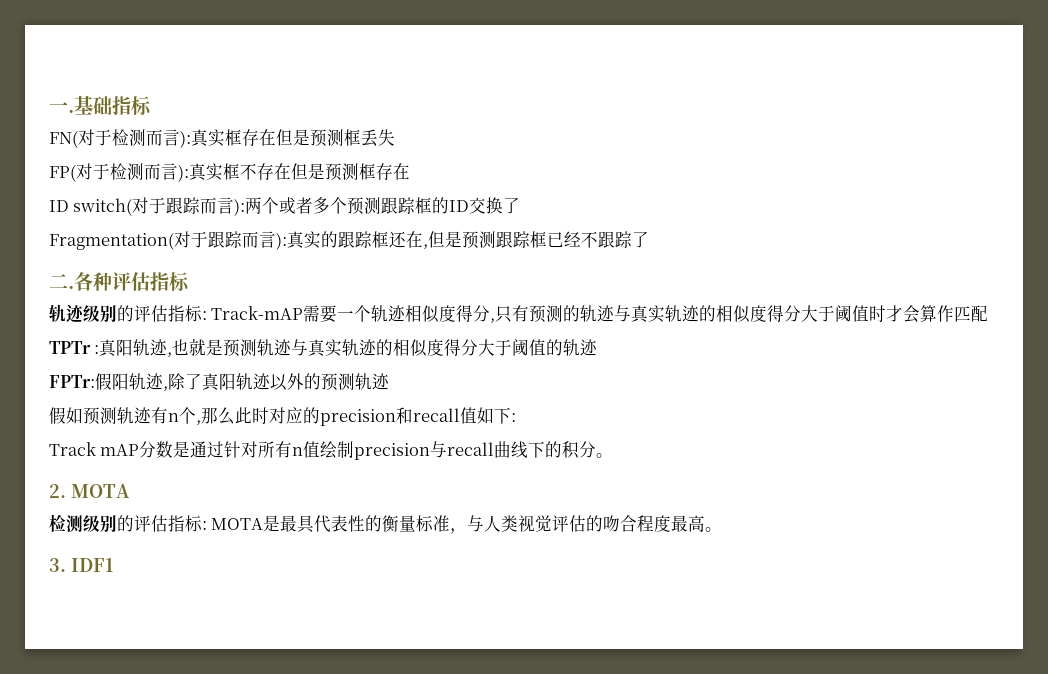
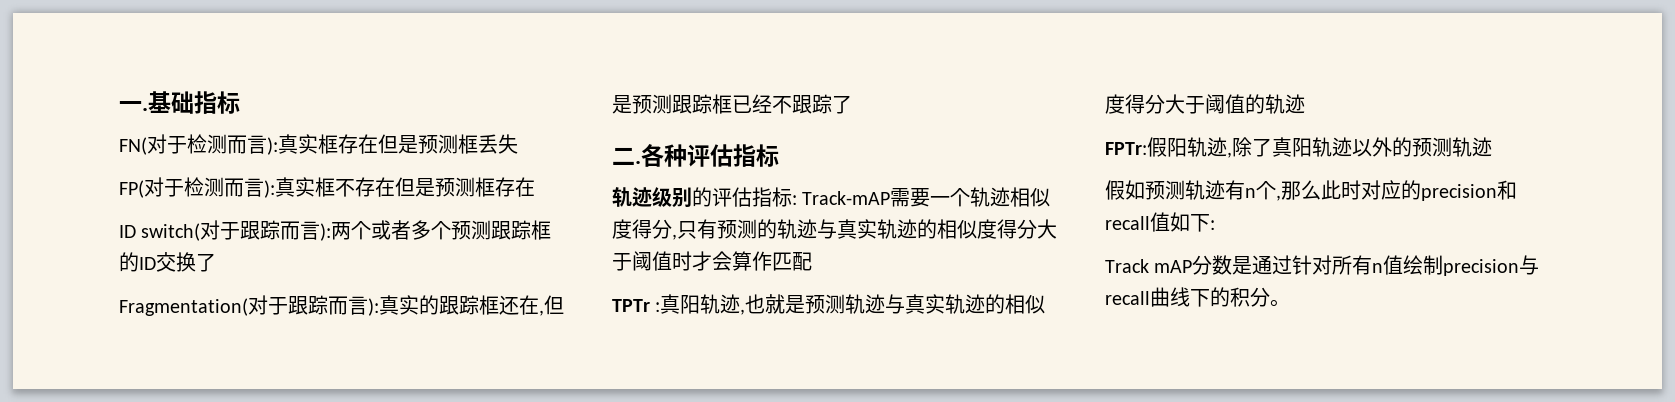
[49,484,130,498] [49,514,723,534] [49,558,113,572] // 2. MOTA // 检测级别的评估指标: MOTA是最具代表性的衡量标准，与人类视觉评估的吻合程度最高。 // 3. IDF1 -> (1290, 303) none

